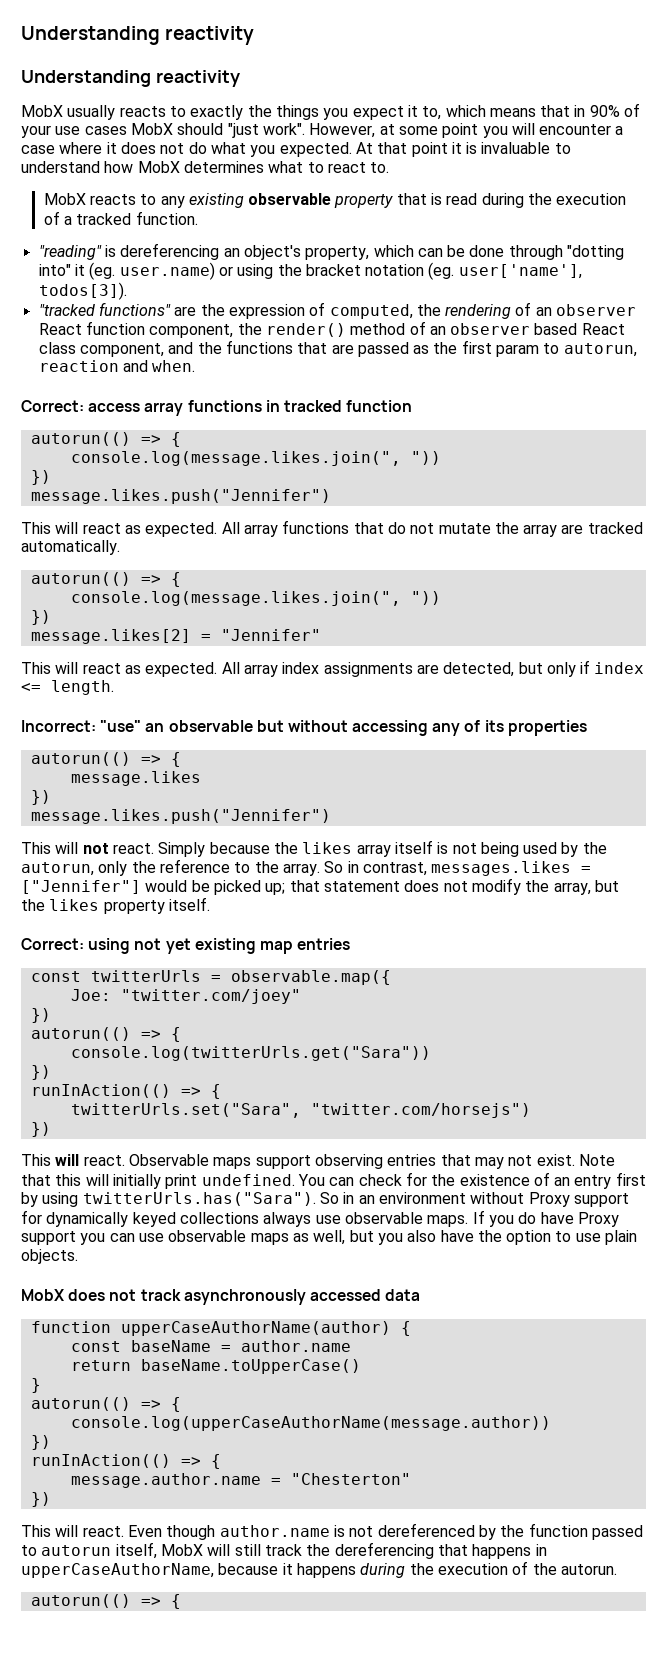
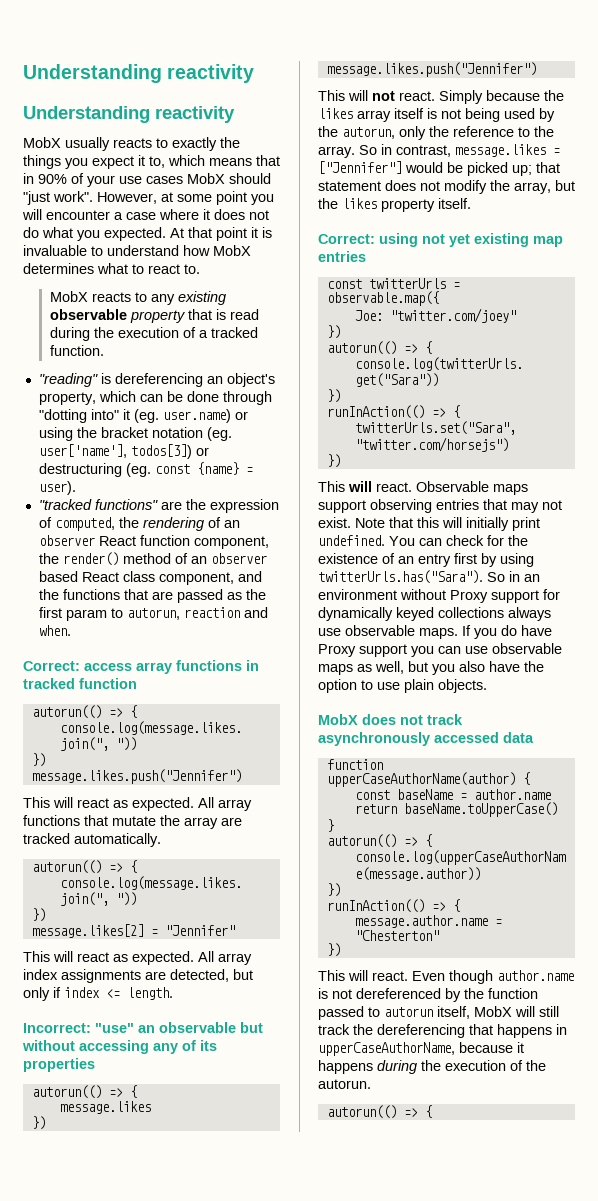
[38,282,127,300] todos[3]). -> [130,444,209,459] [38,462,253,477] [38,481,76,495] todos[3]) or destructuring (eg. const {name} = user).
[387,522,435,534] do not -> (108, 820) none
[431,861,572,876] messages.likes -> [455,144,546,157] message.likes

